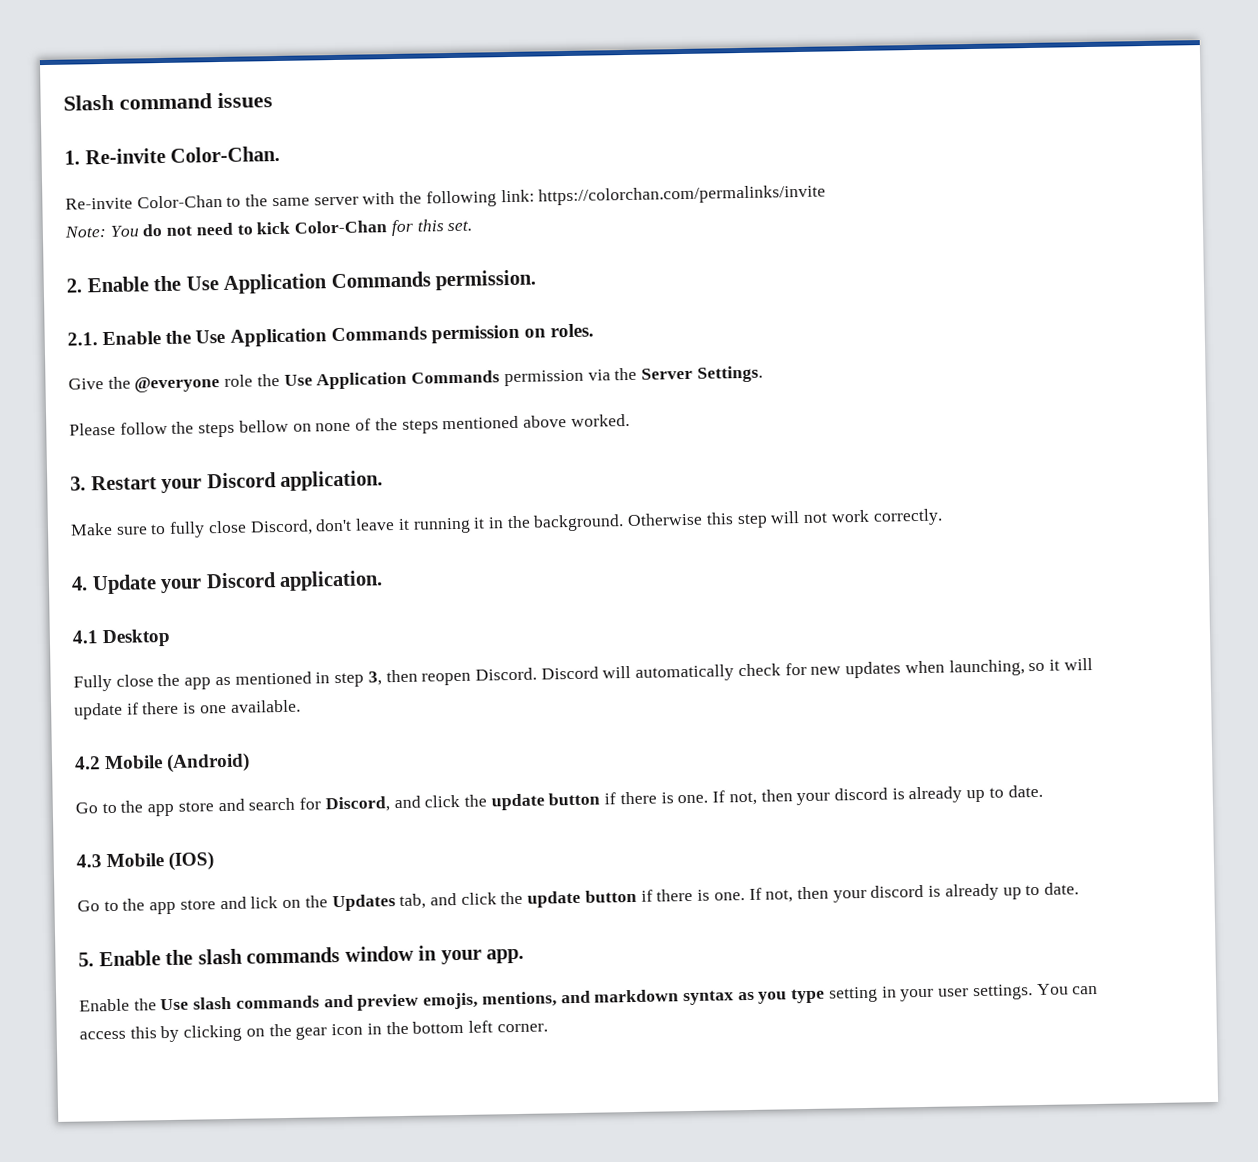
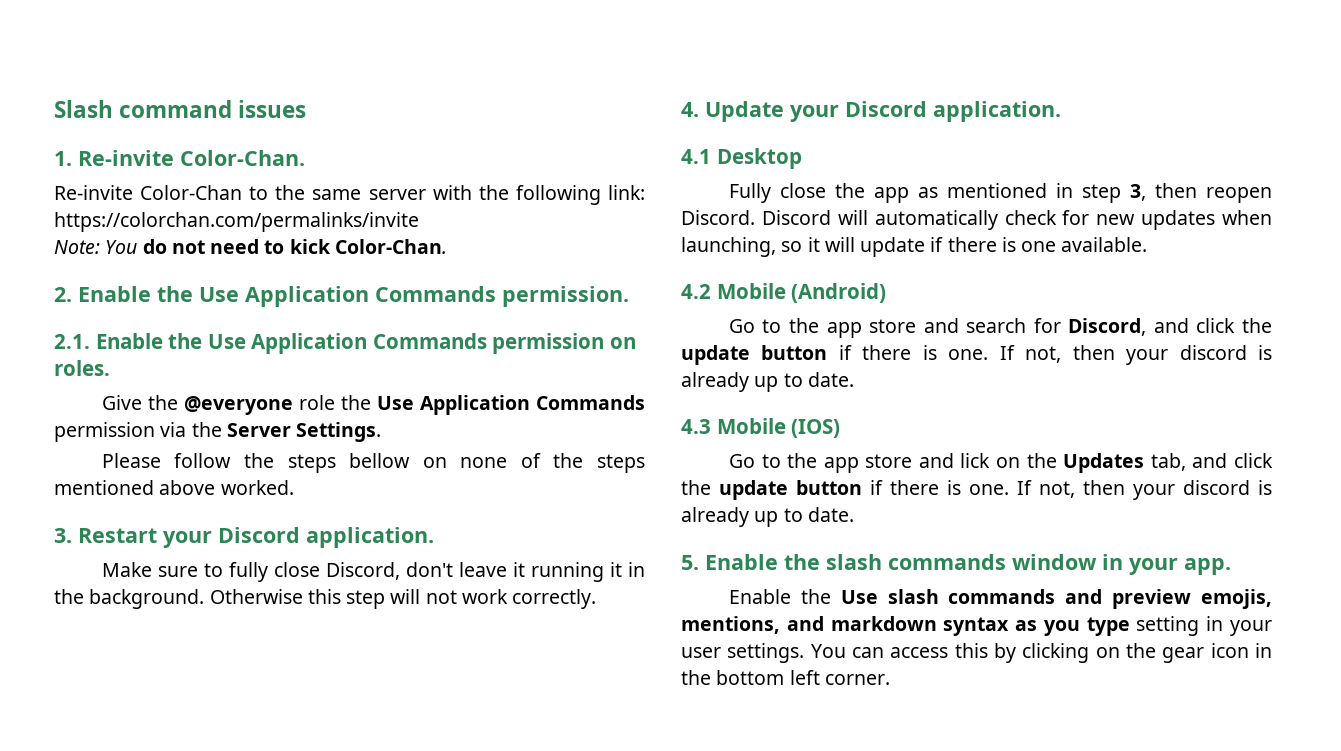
[294,219,473,237] Color-Chan for this set. -> [334,239,447,254] Color-Chan.

